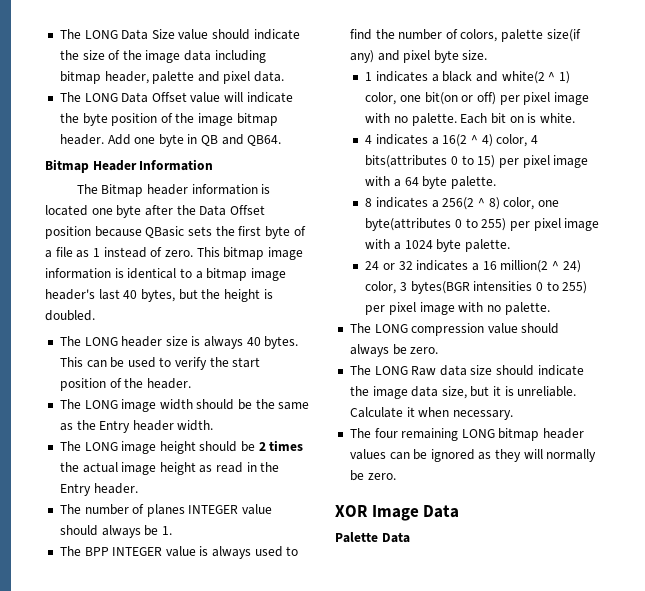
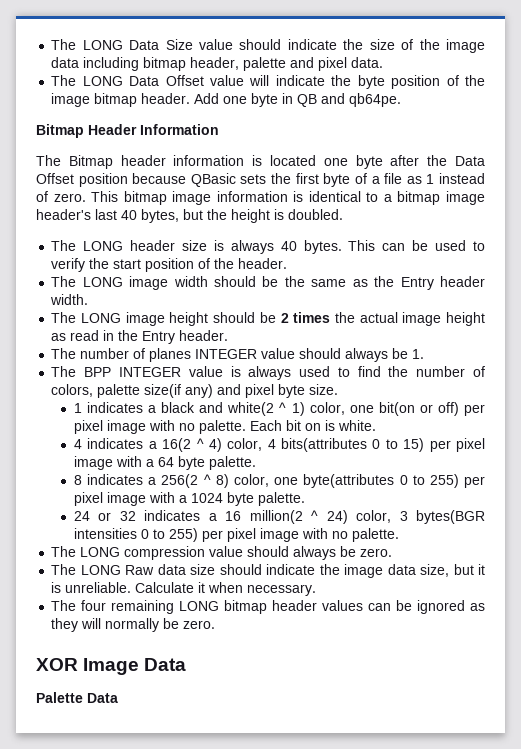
[247,135,282,146] QB64. -> [349,93,402,107] qb64pe.

